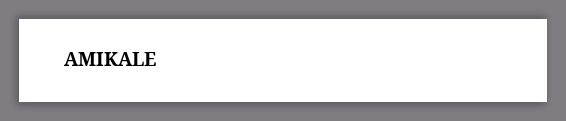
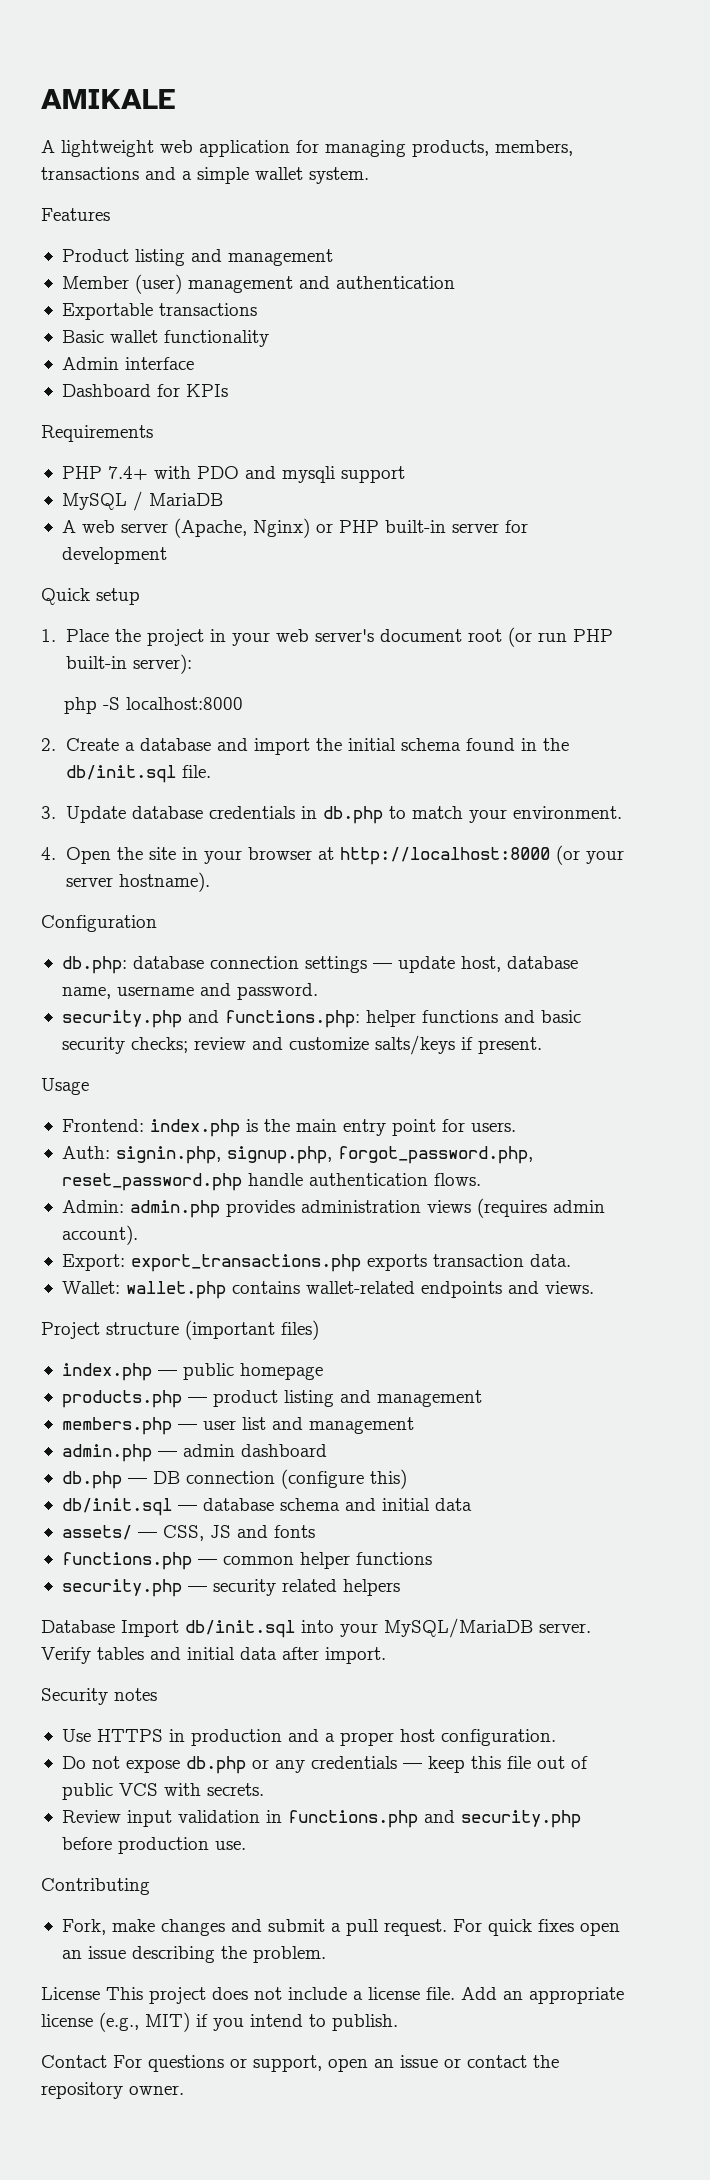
(156, 59) none -> [41,140,573,157] [41,167,369,184] [41,208,110,221] [61,249,333,266] [61,274,455,294] [61,303,257,320] [61,330,269,347] [61,357,194,370] [61,384,228,397] [41,425,153,442] [61,466,405,483] [61,491,223,511] [61,518,528,538] [61,547,167,564] [41,588,140,605] [41,627,613,647] [65,654,192,674] [64,697,244,714] [41,738,569,755] [65,765,211,783] [41,806,622,824] [41,845,624,865] [65,872,210,892] [41,915,157,932] [61,956,578,974] [61,983,318,1000] [61,1010,581,1028] [61,1035,542,1055] [41,1078,89,1095] [61,1119,516,1137] [61,1146,533,1164] [61,1173,481,1191] [61,1198,605,1218] [61,1225,138,1245] [61,1254,571,1272] [61,1281,594,1299] [41,1320,319,1340] [61,1363,323,1381] [61,1390,482,1408] [61,1417,414,1435] [61,1444,327,1462] [61,1469,407,1489] [61,1498,472,1516] [61,1525,315,1541] [61,1552,432,1570] [61,1579,400,1597] [41,1618,591,1638] [41,1647,386,1664] [41,1688,157,1705] [61,1729,556,1746] [61,1756,588,1774] [61,1783,264,1800] [61,1810,581,1828] [61,1837,246,1854] [41,1878,150,1895] [61,1919,620,1936] [61,1946,326,1963] [41,1987,624,2004] [41,2012,398,2032] [41,2055,559,2072] [41,2082,184,2099] // A lightweight web application for managing products, members, transactions and a simple wallet system. // Features // Product listing and management // Member (user) management and authentication // Exportable transactions // Basic wallet functionality // Admin interface // Dashboard for KPIs // Requirements // PHP 7.4+ with PDO and mysqli support // MySQL / MariaDB // A web server (Apache, Nginx) or PHP built-in server for development // Quick setup // 1. Place the project in your web server's document root (or run PHP built-in server): // php -S localhost:8000 // 2. Create a database and import the initial schema found in the db/init.sql file. // 3. Update database credentials in db.php to match your environment. // 4. Open the site in your browser at http://localhost:8000 (or your server hostname). // Configuration // db.php: database connection settings — update host, database name, username and password. // security.php and functions.php: helper functions and basic security checks; review and customize salts/keys if present. // Usage // Frontend: index.php is the main entry point for users. // Auth: signin.php, signup.php, forgot_password.php, reset_password.php handle authentication flows. // Admin: admin.php provides administration views (requires admin account). // Export: export_transactions.php exports transaction data. // Wallet: wallet.php contains wallet-related endpoints and views. // Project structure (important files) // index.php — public homepage // products.php — product listing and management // members.php — user list and management // admin.php — admin dashboard // db.php — DB connection (configure this) // db/init.sql — database schema and initial data // assets/ — CSS, JS and fonts // functions.php — common helper functions // security.php — security related helpers // Database Import db/init.sql into your MySQL/MariaDB server. Verify tables and initial data after import. // Security notes // Use HTTPS in production and a proper host configuration. // Do not expose db.php or any credentials — keep this file out of public VCS with secrets. // Review input validation in functions.php and security.php before production use. // Contributing // Fork, make changes and submit a pull request. For quick fixes open an issue describing the problem. // License This project does not include a license file. Add an appropriate license (e.g., MIT) if you intend to publish. // Contact For questions or support, open an issue or contact the repository owner.

